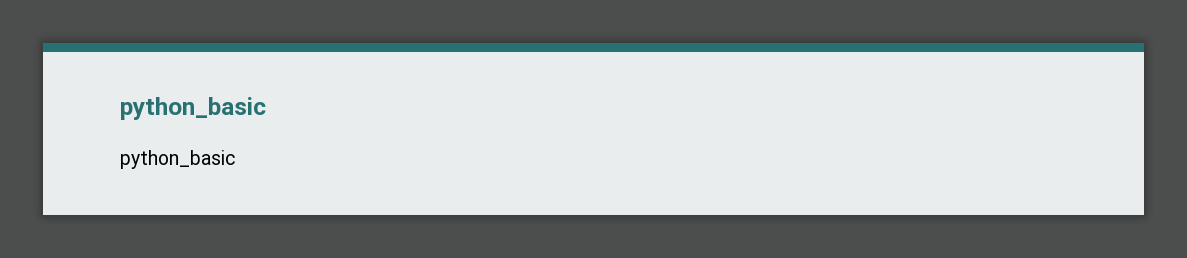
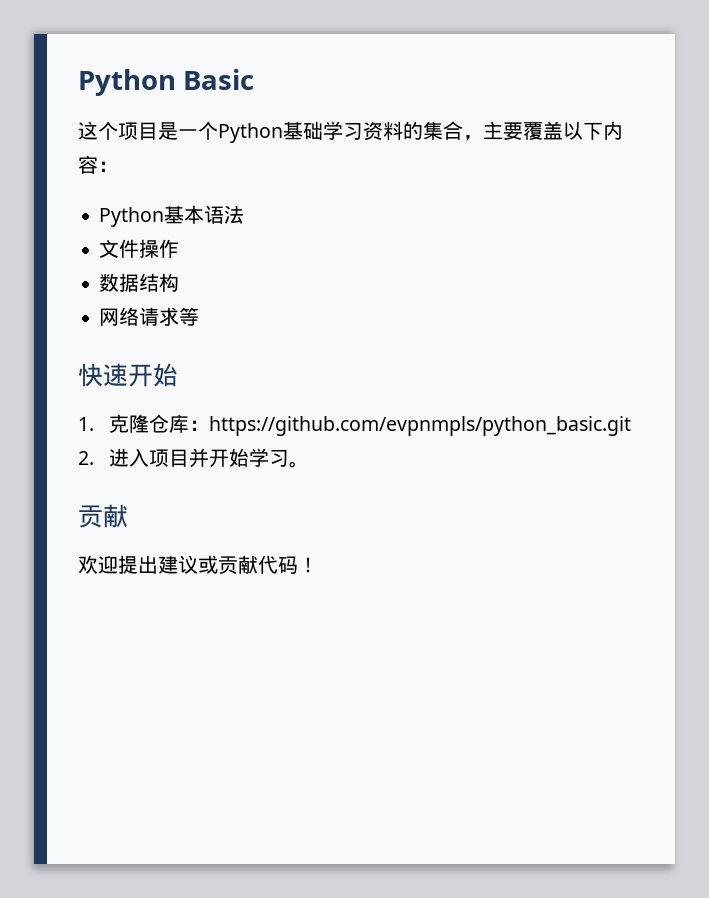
[120,97,266,120] [120,150,235,169] python_basic // python_basic -> [78,69,255,96] [78,121,623,143] [78,155,118,174] [99,205,245,227] [99,239,180,258] [99,273,180,292] [99,307,200,326] [78,363,178,387] [78,414,631,436] [78,448,309,468] [78,504,128,528] [78,555,318,575] Python Basic // 这个项目是一个Python基础学习资料的集合，主要覆盖以下内容： // Python基本语法 // 文件操作 // 数据结构 // 网络请求等 // 快速开始 // 1.克隆仓库：https://github.com/evpnmpls/python_basic.git // 2.进入项目并开始学习。 // 贡献 // 欢迎提出建议或贡献代码！

